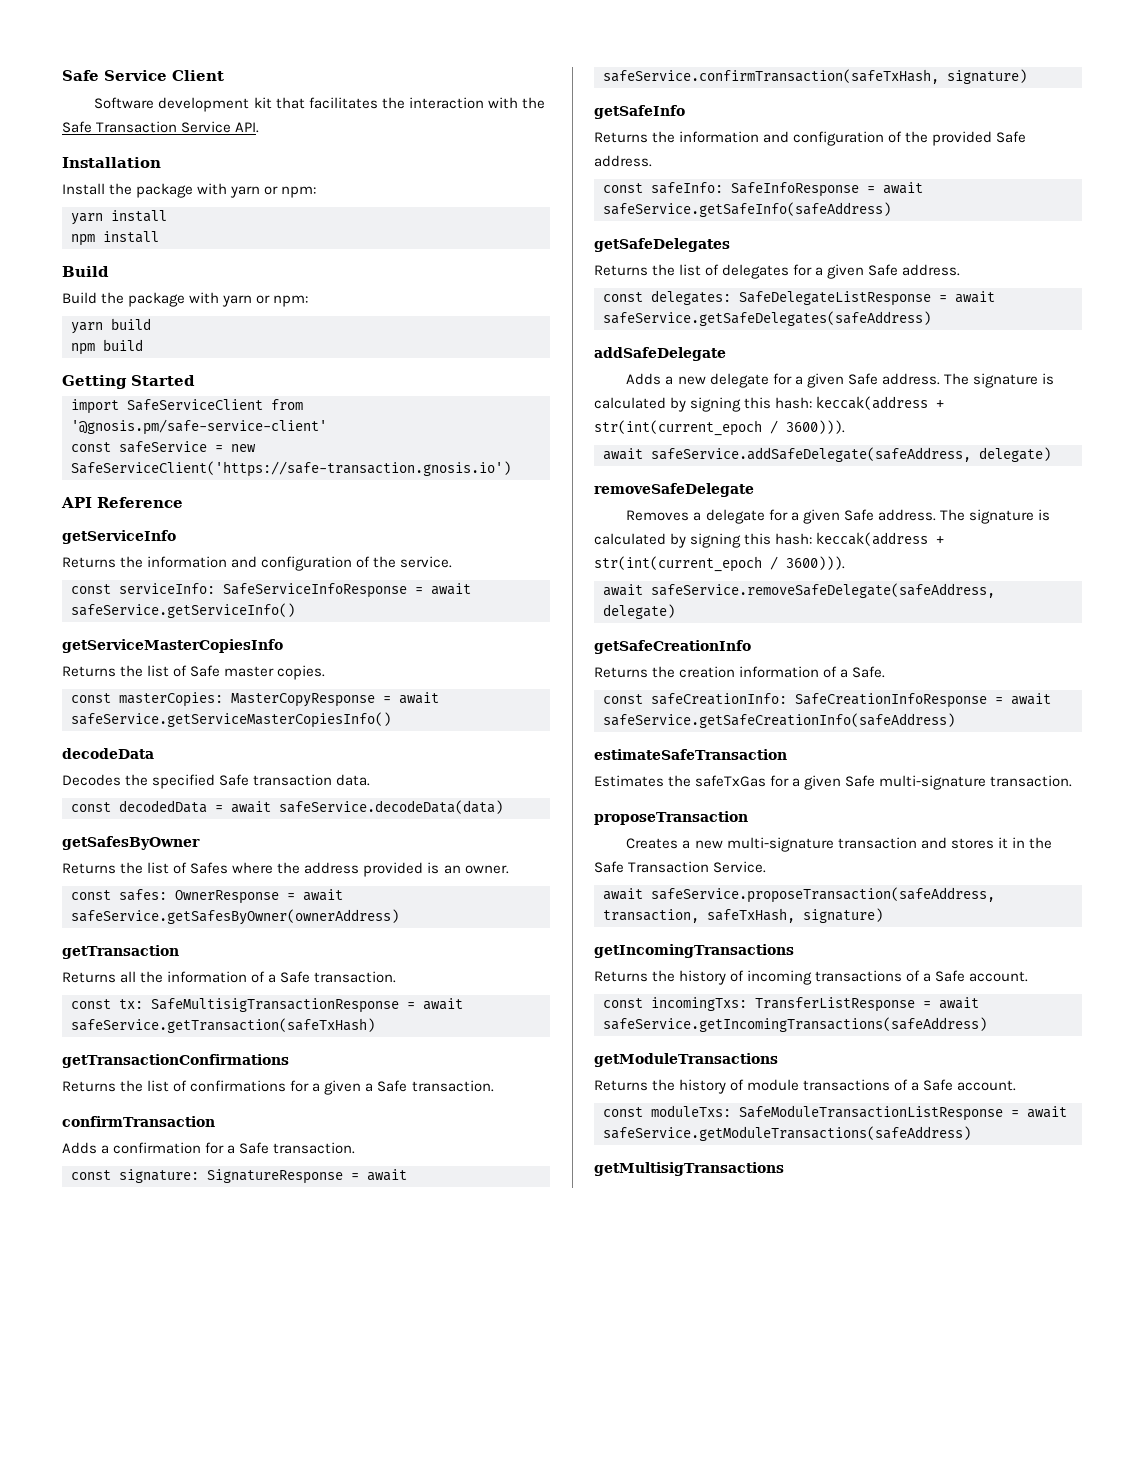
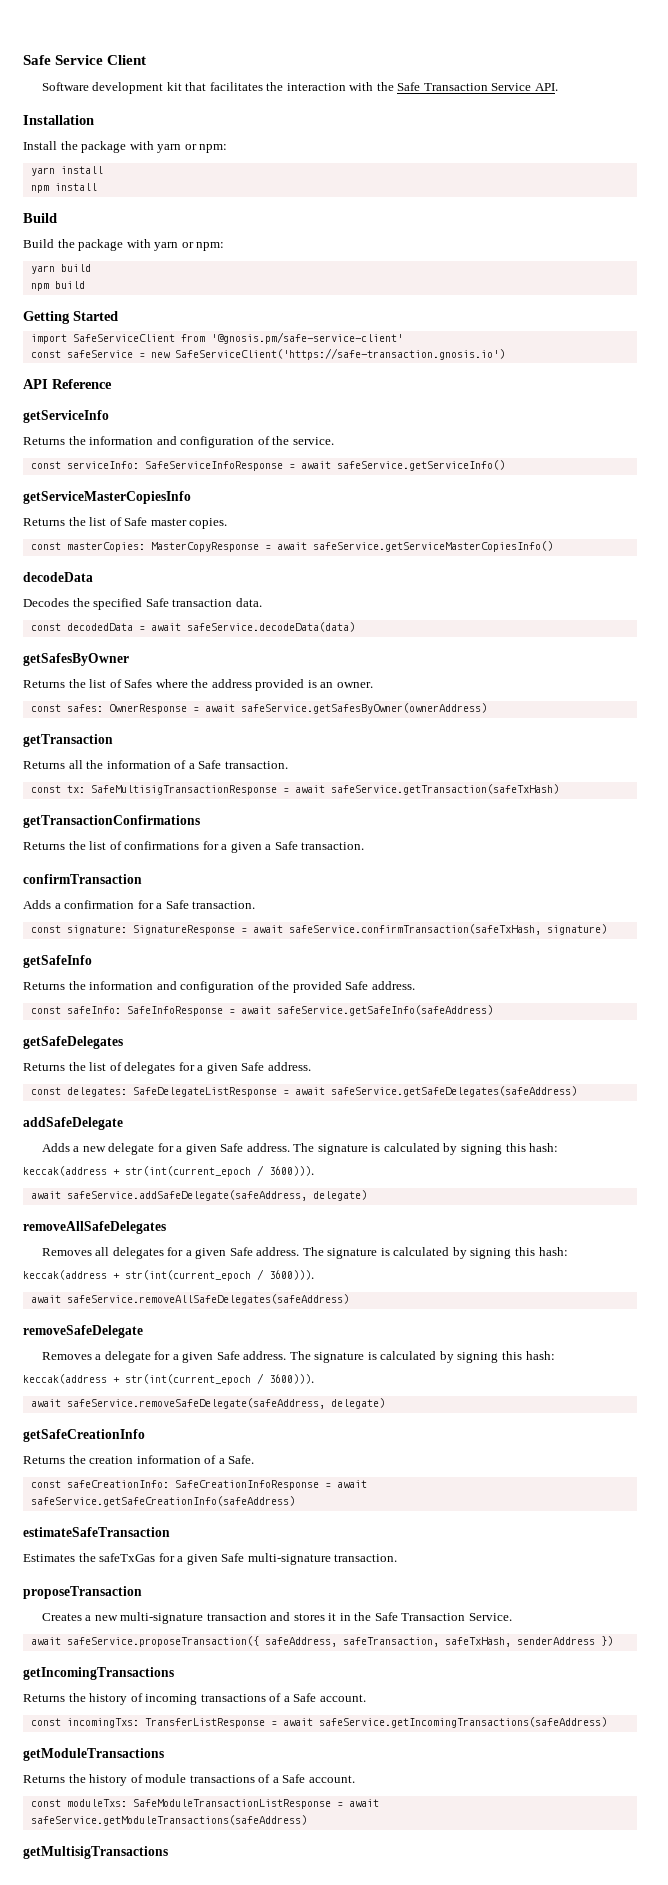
(1051, 454) none -> [23,1221,166,1234] [41,1247,568,1259] [23,1269,314,1281] [30,1294,349,1305] // removeAllSafeDelegates // Removes all delegates for a given Safe address. The signature is calculated by signing this hash: keccak(address + str(int(current_epoch / 3600))). // await safeService.removeAllSafeDelegates(safeAddress)
[651,887,995,903] [603,908,883,923] safeService.proposeTransaction(safeAddress, transaction, safeTxHash, signature) -> [66,1636,613,1647] safeService.proposeTransaction({ safeAddress, safeTransaction, safeTxHash, senderAddress })

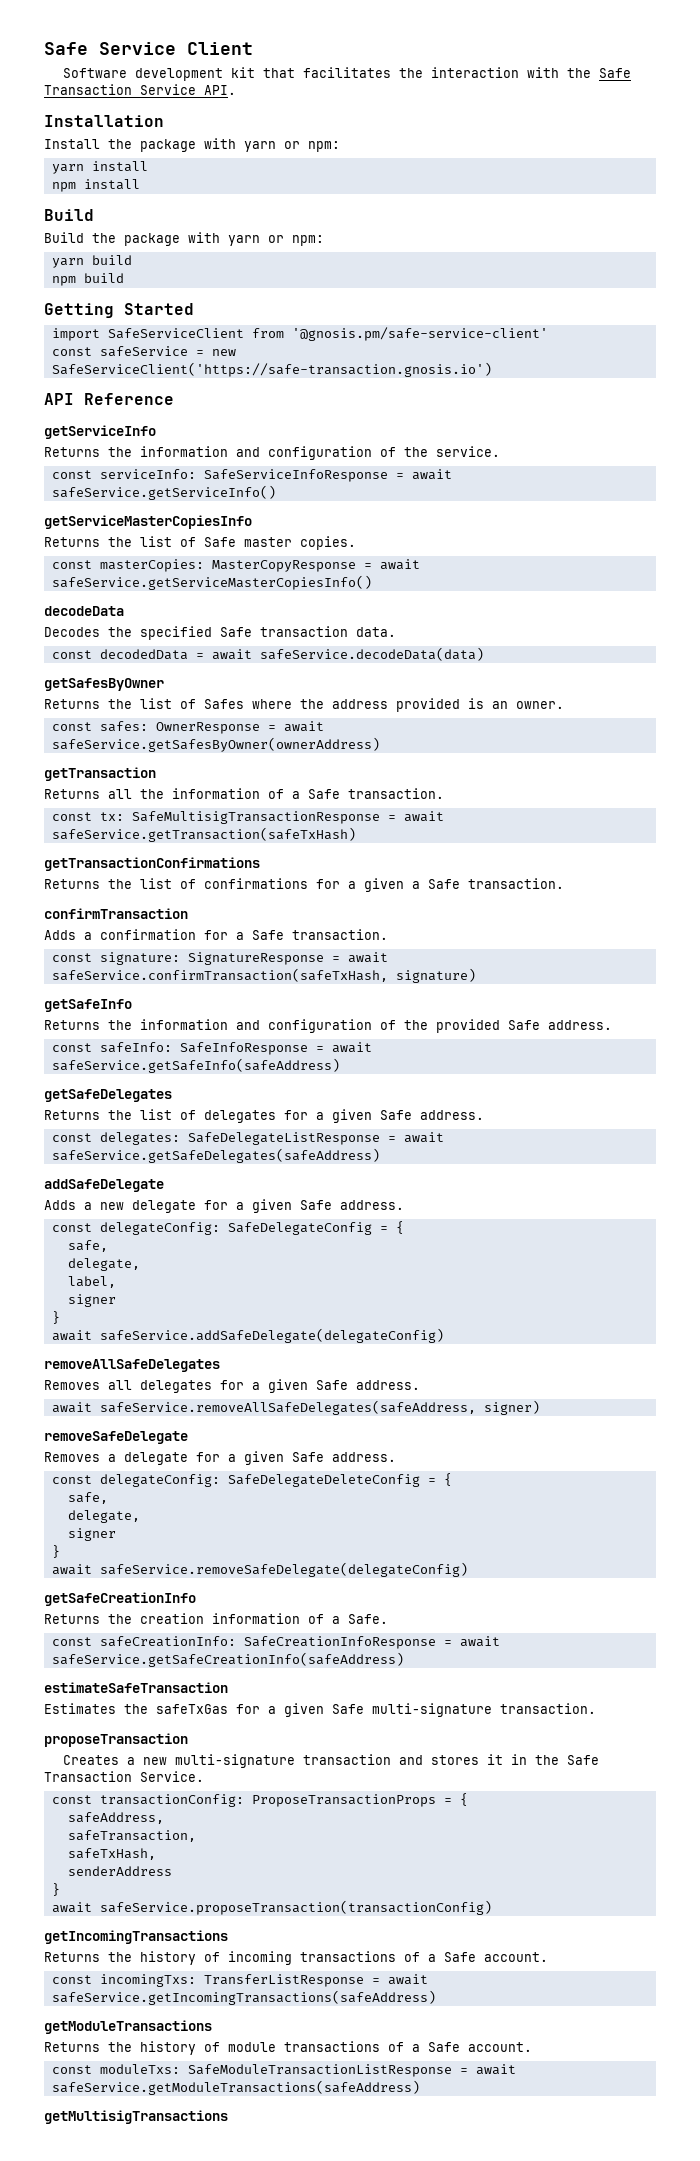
[293,1143,559,1155] [23,1165,314,1177] [30,1190,367,1201] The signature is calculated by signing this hash: keccak(address + str(int(current_epoch / 3600))). // await safeService.addSafeDelegate(safeAddress, delegate) -> [51,1221,404,1235] [67,1240,108,1252] [67,1258,140,1271] [67,1276,116,1288] [67,1294,116,1307] [51,1311,60,1324] [51,1328,444,1343] // const delegateConfig: SafeDelegateConfig = { // safe, // delegate, // label, // signer // } // await safeService.addSafeDelegate(delegateConfig)
[302,1247,568,1259] [23,1269,314,1281] [30,1294,349,1305] The signature is calculated by signing this hash: keccak(address + str(int(current_epoch / 3600))). // await safeService.removeAllSafeDelegates(safeAddress) -> [51,1400,540,1415] // await safeService.removeAllSafeDelegates(safeAddress, signer)
[289,1351,555,1363] [23,1373,314,1385] [30,1398,385,1409] The signature is calculated by signing this hash: keccak(address + str(int(current_epoch / 3600))). // await safeService.removeSafeDelegate(safeAddress, delegate) -> [51,1473,452,1487] [67,1492,108,1504] [67,1510,140,1523] [67,1528,116,1541] [51,1545,60,1558] [51,1562,468,1577] // const delegateConfig: SafeDelegateDeleteConfig = { // safe, // delegate, // signer // } // await safeService.removeSafeDelegate(delegateConfig)
[30,1636,613,1647] await safeService.proposeTransaction({ safeAddress, safeTransaction, safeTxHash, senderAddress }) -> [51,1793,468,1807] [67,1812,164,1824] [67,1830,196,1842] [67,1848,156,1860] [67,1866,172,1876] [51,1883,60,1896] [51,1900,492,1915] const transactionConfig: ProposeTransactionProps = { // safeAddress, // safeTransaction, // safeTxHash, // senderAddress // } // await safeService.proposeTransaction(transactionConfig)

